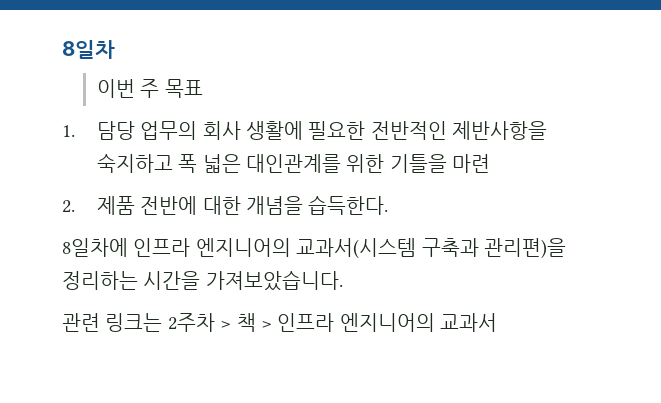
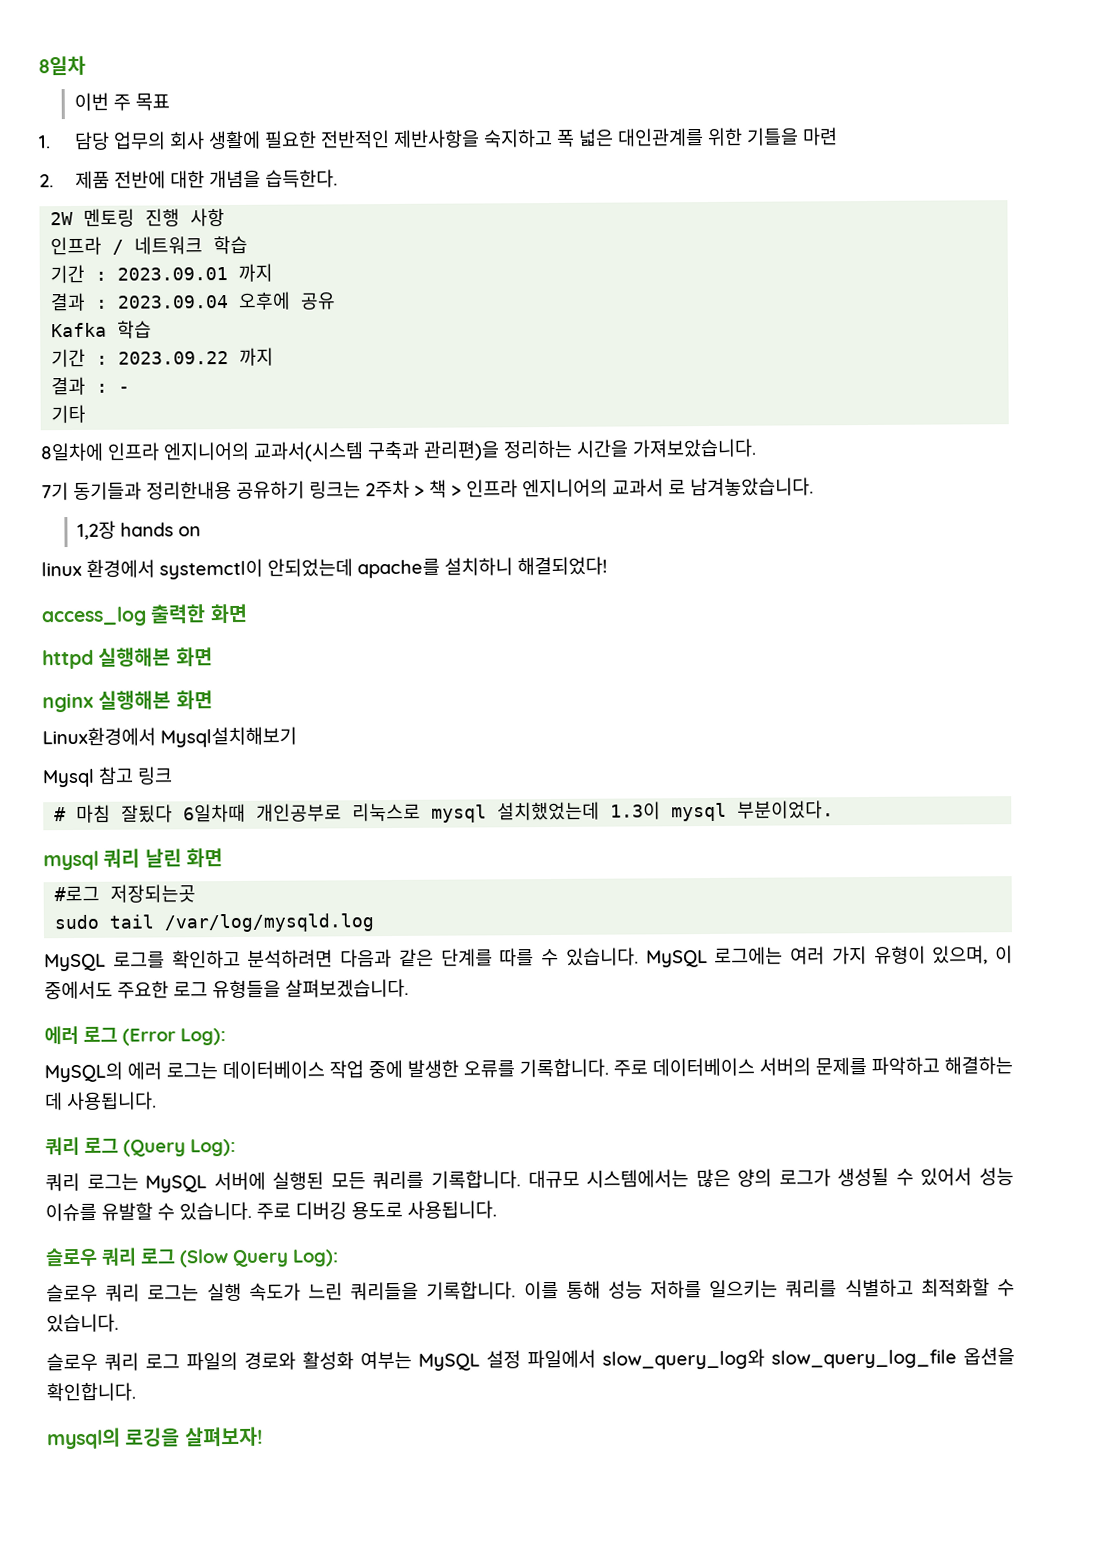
(389, 205) none -> [50,208,226,227] [50,235,249,256] [50,263,274,284] [50,291,337,312] [51,320,153,339] [51,347,275,368] [51,376,131,396] [51,404,87,424] // 2W 멘토링 진행 사항 // 인프라 / 네트워크 학습 // 기간 : 2023.09.01 까지 // 결과 : 2023.09.04 오후에 공유 // Kafka 학습 // 기간 : 2023.09.22 까지 // 결과 : - // 기타
[62,313,100,332] 관련 -> [41,480,305,501] 7기 동기들과 정리한내용 공유하기
(498, 322) none -> [668,477,814,497] [76,520,201,540] [41,556,607,580] [41,603,248,627] [42,647,213,670] [42,690,213,713] [42,726,297,748] [42,766,173,788] [54,800,835,823] [43,848,223,871] [54,884,197,903] [54,913,375,933] [44,945,1013,972] [44,978,409,1000] [44,1025,226,1046] [44,1056,1013,1083] [44,1091,157,1111] [45,1136,236,1157] [45,1167,1014,1193] [45,1200,497,1222] [45,1247,339,1268] [46,1278,1015,1303] [46,1313,119,1333] [46,1347,1015,1372] [46,1382,136,1402] [47,1426,263,1450] 로 남겨놓았습니다. // 1,2장 hands on // linux 환경에서 systemctl이 안되었는데 apache를 설치하니 해결되었다! // access_log 출력한 화면 // httpd 실행해본 화면 // nginx 실행해본 화면 // Linux환경에서 Mysql설치해보기 // Mysql 참고 링크 // # 마침 잘됬다 6일차때 개인공부로 리눅스로 mysql 설치했었는데 1.3이 mysql 부분이었다. // mysql 쿼리 날린 화면 // #로그 저장되는곳 // sudo tail /var/log/mysqld.log // MySQL 로그를 확인하고 분석하려면 다음과 같은 단계를 따를 수 있습니다. MySQL 로그에는 여러 가지 유형이 있으며, 이 중에서도 주요한 로그 유형들을 살펴보겠습니다. // 에러 로그 (Error Log): // MySQL의 에러 로그는 데이터베이스 작업 중에 발생한 오류를 기록합니다. 주로 데이터베이스 서버의 문제를 파악하고 해결하는 데 사용됩니다. // 쿼리 로그 (Query Log): // 쿼리 로그는 MySQL 서버에 실행된 모든 쿼리를 기록합니다. 대규모 시스템에서는 많은 양의 로그가 생성될 수 있어서 성능 이슈를 유발할 수 있습니다. 주로 디버깅 용도로 사용됩니다. // 슬로우 쿼리 로그 (Slow Query Log): // 슬로우 쿼리 로그는 실행 속도가 느린 쿼리들을 기록합니다. 이를 통해 성능 저하를 일으키는 쿼리를 식별하고 최적화할 수 있습니다. // 슬로우 쿼리 로그 파일의 경로와 활성화 여부는 MySQL 설정 파일에서 slow_query_log와 slow_query_log_file 옵션을 확인합니다. // mysql의 로깅을 살펴보자!

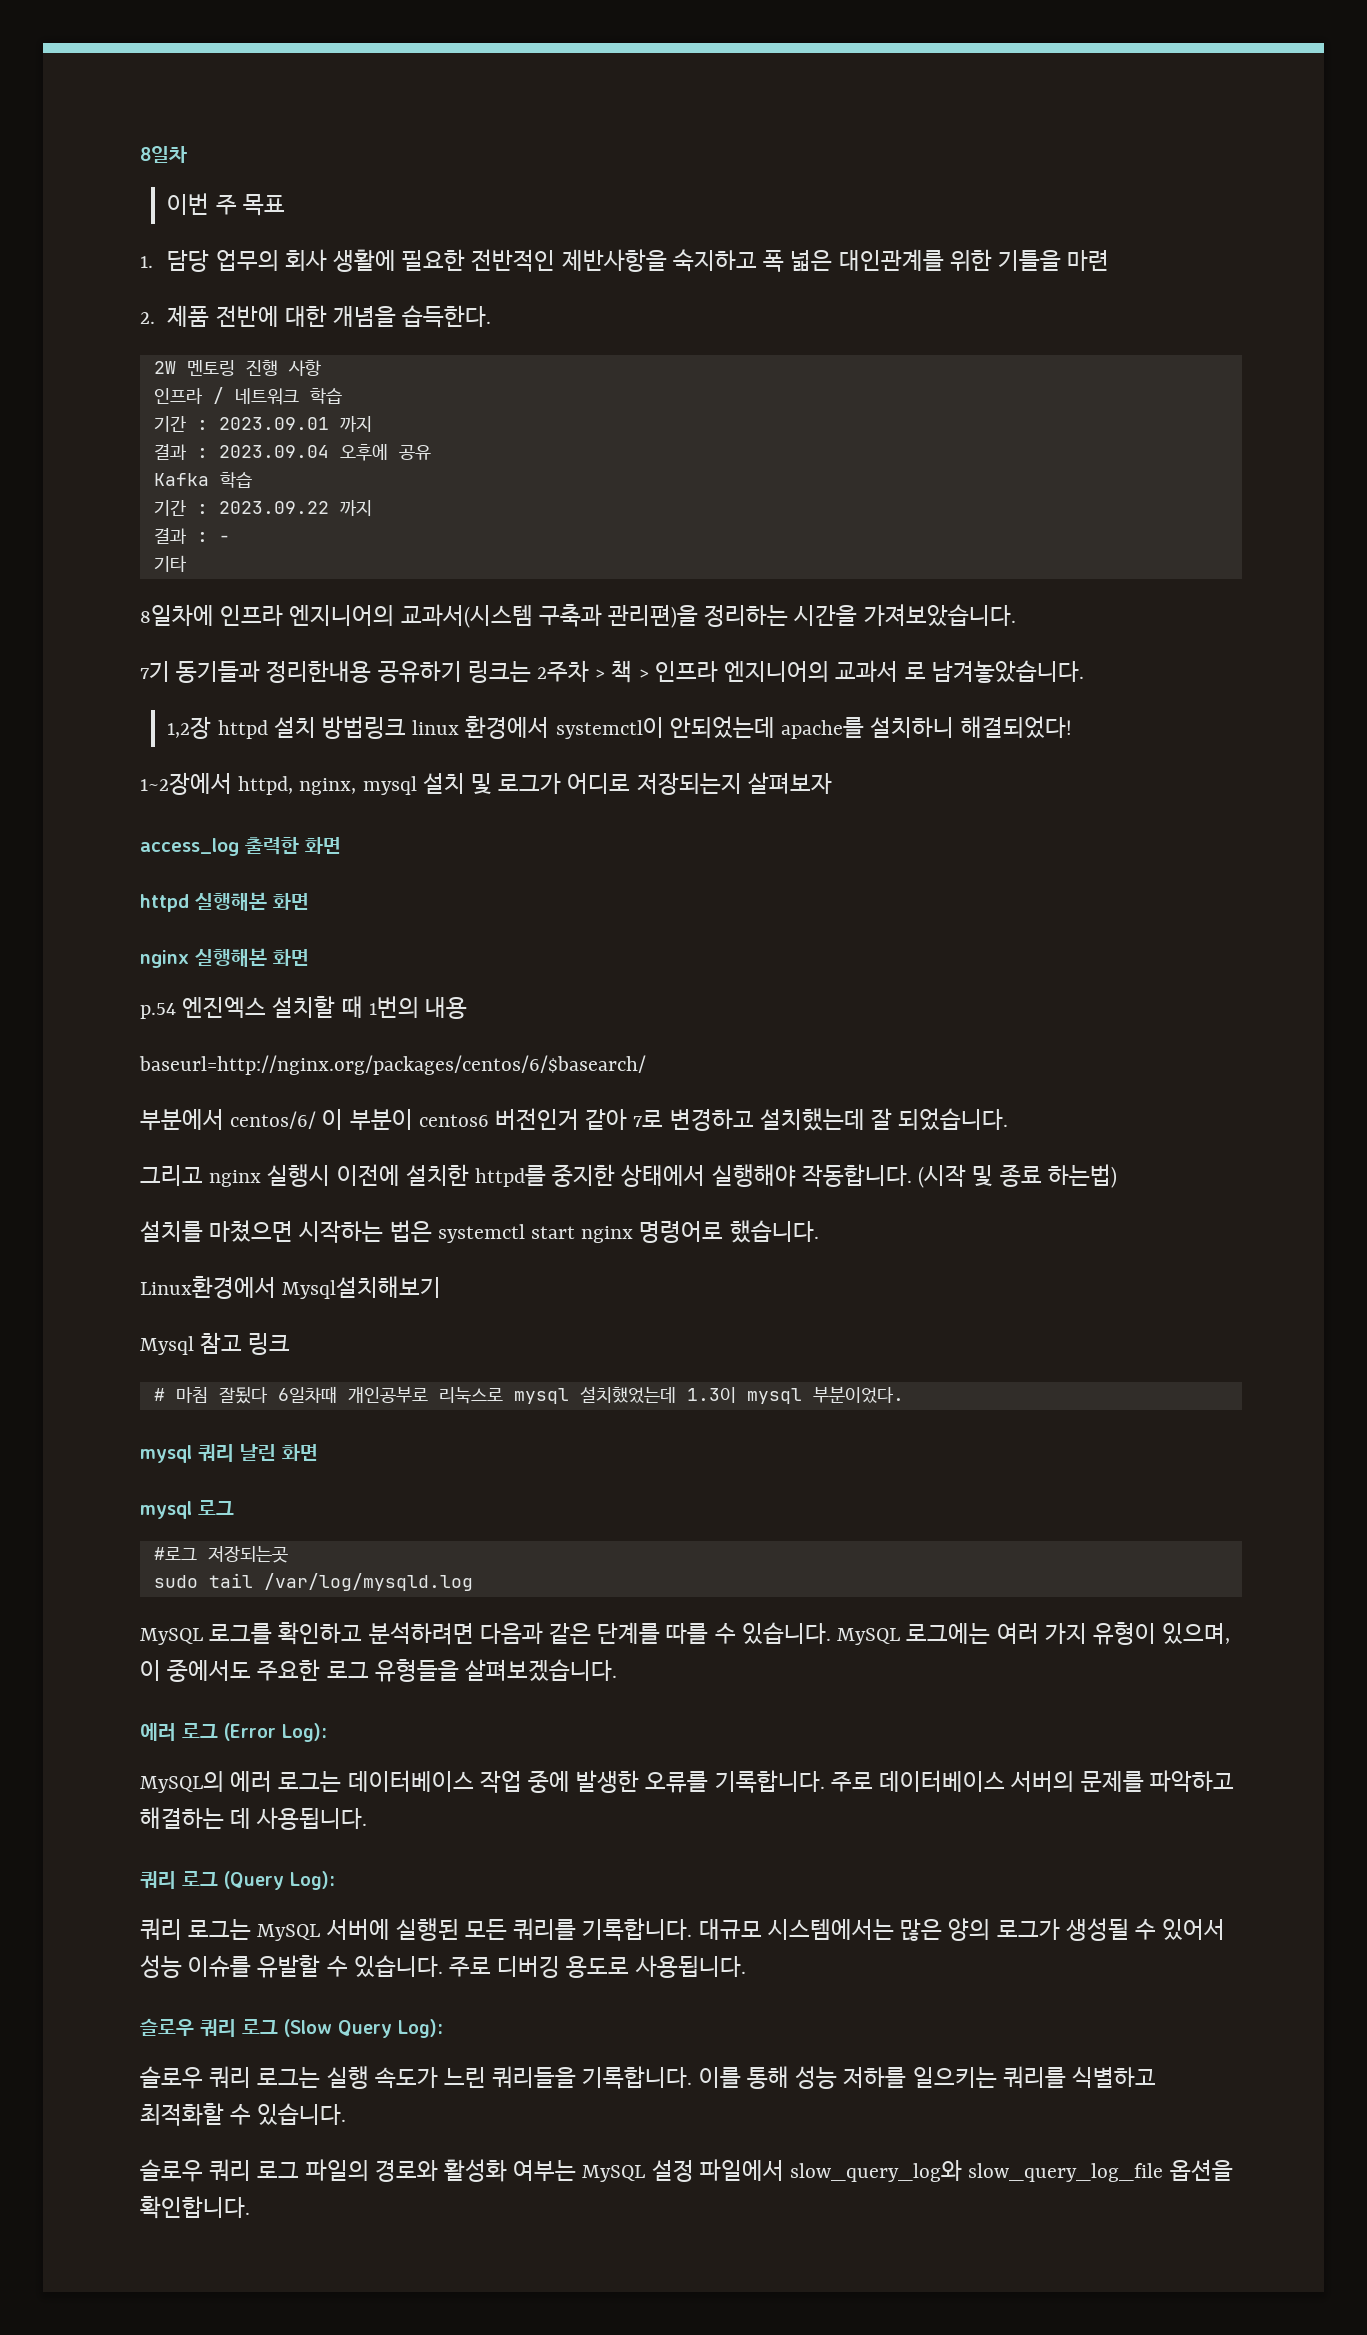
[119,522,201,537] hands on // -> [217,716,407,739] httpd 설치 방법링크
(607, 566) none -> [140,772,832,795] // 1~2장에서 httpd, nginx, mysql 설치 및 로그가 어디로 저장되는지 살펴보자
(213, 700) none -> [140,996,468,1019] [139,1055,646,1075] [140,1108,1009,1131] [140,1164,1117,1188] [140,1220,819,1243] // p.54 엔진엑스 설치할 때 1번의 내용 // baseurl=http://nginx.org/packages/centos/6/$basearch/ // 부분에서 centos/6/ 이 부분이 centos6 버전인거 같아 7로 변경하고 설치했는데 잘 되었습니다. // 그리고 nginx 실행시 이전에 설치한 httpd를 중지한 상태에서 실행해야 작동합니다. (시작 및 종료 하는법) // 설치를 마쳤으면 시작하는 법은 systemctl start nginx 명령어로 했습니다.
(223, 858) none -> [140,1500,234,1519] // mysql 로그
[47,1426,263,1450] // mysql의 로깅을 살펴보자! -> (250, 2207) none

